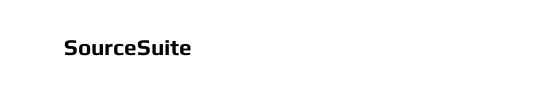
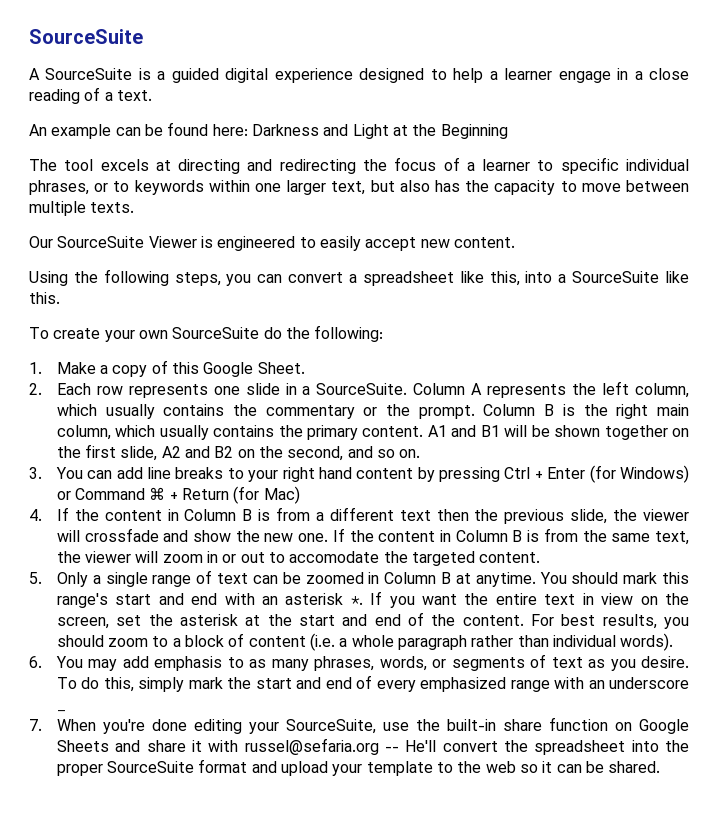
[64,40,192,56] SourceSuite -> [29,29,143,44] [29,68,690,83] [29,87,152,104] [29,122,508,139] [29,157,689,174] [29,180,689,195] [29,201,135,216] [29,236,515,251] [29,269,689,286] [29,292,60,304] [29,325,384,342] [29,360,305,377] [29,381,690,398] [56,404,689,419] [56,425,689,440] [56,444,421,461] [29,465,689,483] [56,486,300,504] [29,507,689,524] [56,528,689,545] [56,551,541,566] [29,570,690,587] [56,591,689,608] [56,612,689,629] [56,633,674,651] [29,654,689,671] [56,675,689,692] [56,710,65,712] [29,717,689,734] [56,738,689,755] [56,759,661,776] SourceSuite // A SourceSuite is a guided digital experience designed to help a learner engage in a close reading of a text. // An example can be found here: Darkness and Light at the Beginning // The tool excels at directing and redirecting the focus of a learner to specific individual phrases, or to keywords within one larger text, but also has the capacity to move between multiple texts. // Our SourceSuite Viewer is engineered to easily accept new content. // Using the following steps, you can convert a spreadsheet like this, into a SourceSuite like this. // To create your own SourceSuite do the following: // 1. Make a copy of this Google Sheet. // 2. Each row represents one slide in a SourceSuite. Column A represents the left column, which usually contains the commentary or the prompt. Column B is the right main column, which usually contains the primary content. A1 and B1 will be shown together on the first slide, A2 and B2 on the second, and so on. // 3. You can add line breaks to your right hand content by pressing Ctrl + Enter (for Windows) or Command ⌘ + Return (for Mac) // 4. If the content in Column B is from a different text then the previous slide, the viewer will crossfade and show the new one. If the content in Column B is from the same text, the viewer will zoom in or out to accomodate the targeted content. // 5. Only a single range of text can be zoomed in Column B at anytime. You should mark this range's start and end with an asterisk *. If you want the entire text in view on the screen, set the asterisk at the start and end of the content. For best results, you should zoom to a block of content (i.e. a whole paragraph rather than individual words). // 6. You may add emphasis to as many phrases, words, or segments of text as you desire. To do this, simply mark the start and end of every emphasized range with an underscore _ // 7. When you're done editing your SourceSuite, use the built-in share function on Google Sheets and share it with russel@sefaria.org -- He'll convert the spreadsheet into the proper SourceSuite format and upload your template to the web so it can be shared.

